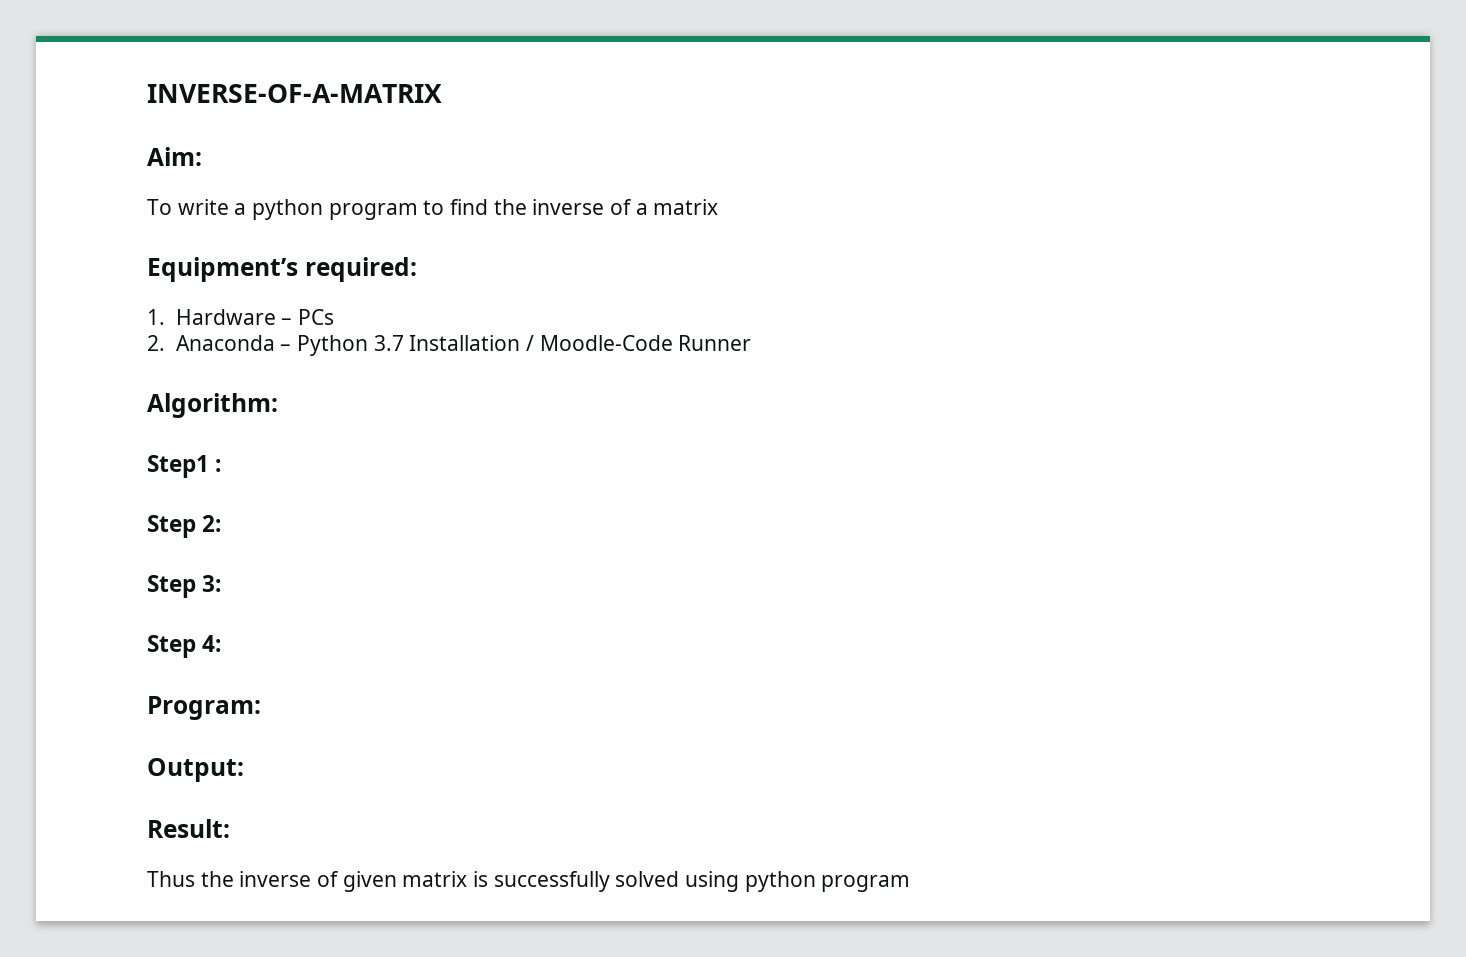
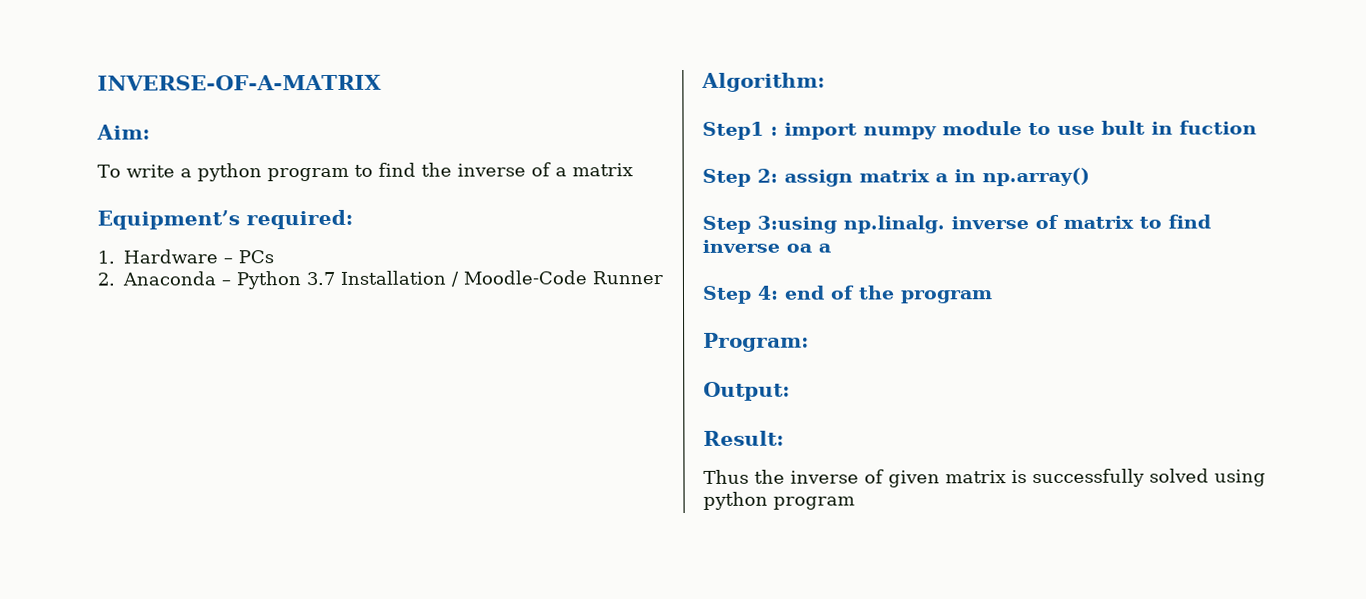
[147,515,222,538] [147,575,222,598] [147,635,222,658] // Step 2: // Step 3: // Step 4: -> [784,120,1257,140] [702,167,1090,187] [702,214,1211,234] [702,239,831,253] [702,285,993,304] import numpy module to use bult in fuction // Step 2: assign matrix a in np.array() // Step 3:using np.linalg. inverse of matrix to find inverse oa a // Step 4: end of the program

